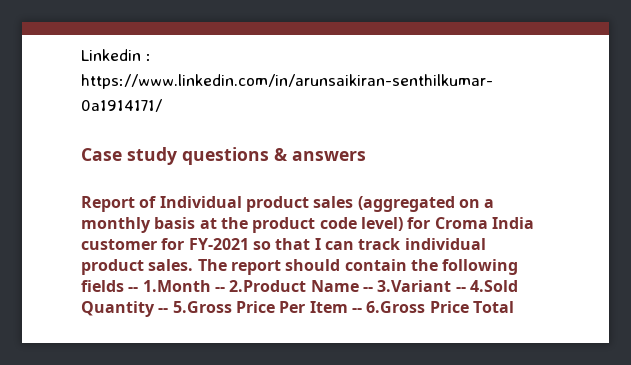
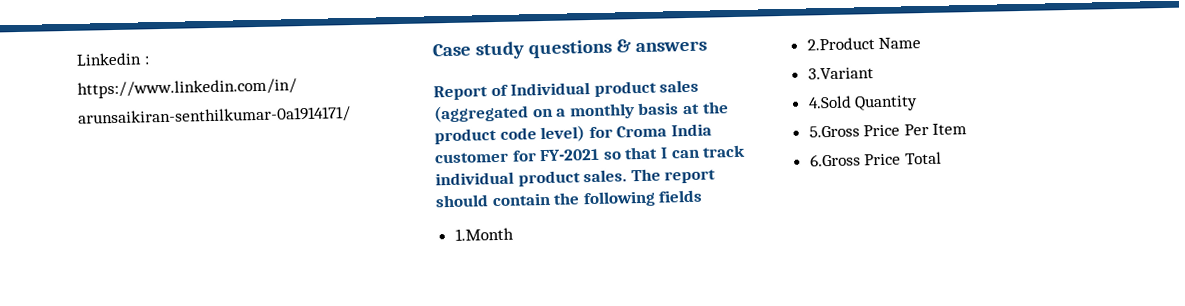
[128,287,139,292] -- -> (704, 196) //
[214,287,225,292] -- -> (514, 234) //
[362,287,373,292] -- -> (922, 43) //
[455,287,466,292] -- -> (874, 73) //
[158,308,169,313] -- -> (919, 103) //
[351,308,362,313] -- -> (968, 129) //

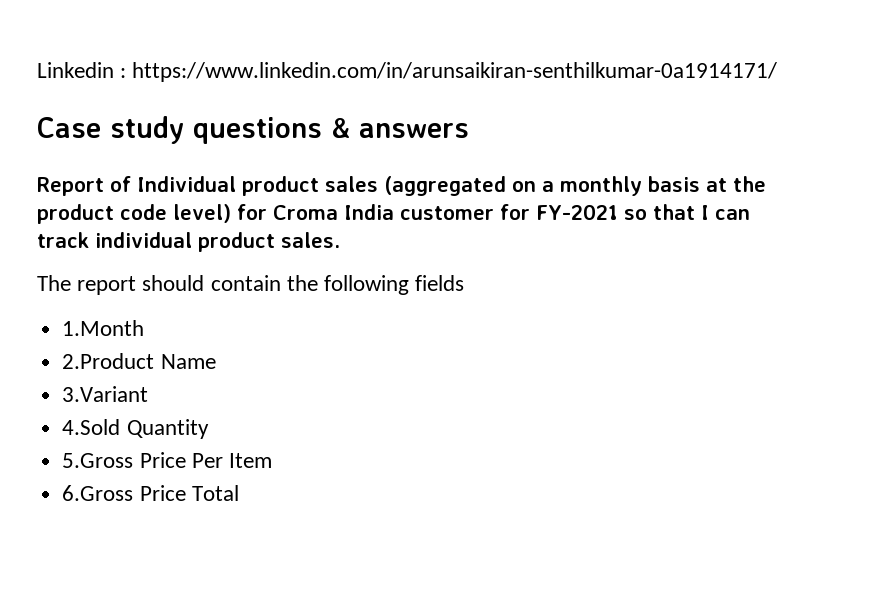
(628, 176) none -> (340, 240) //

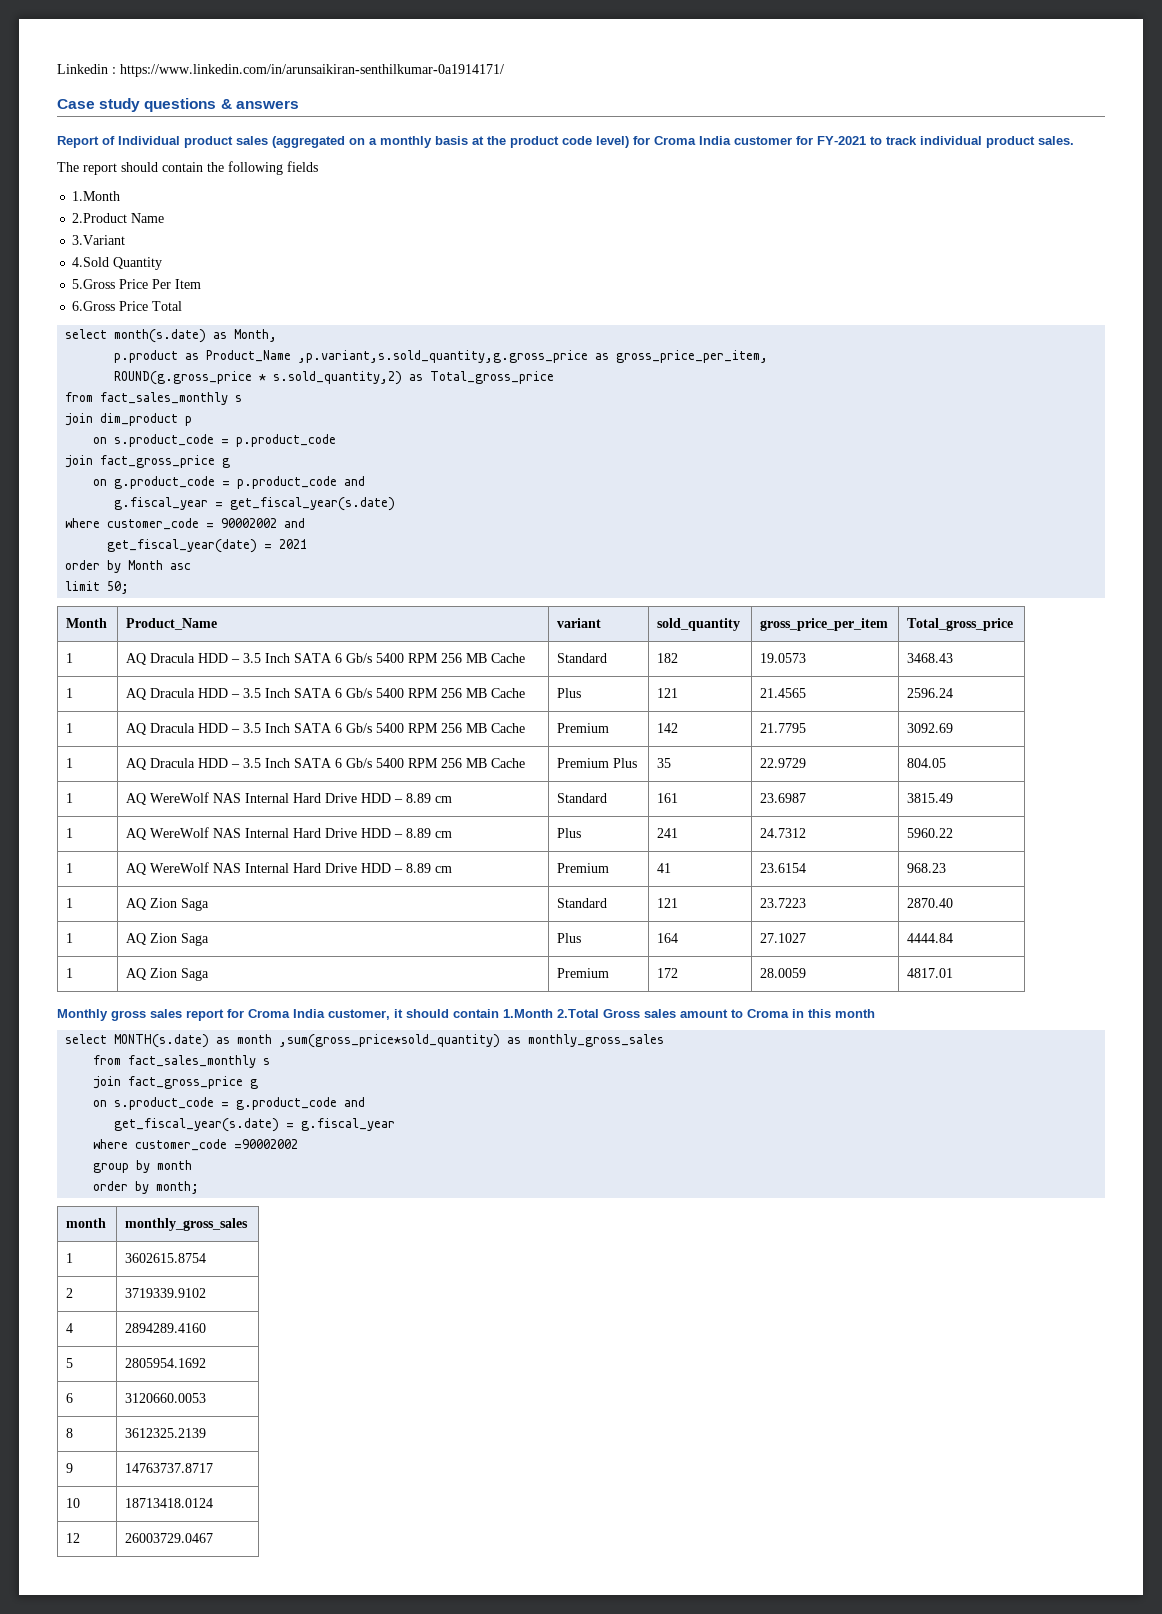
[623,204,750,220] so that I can -> [870,136,882,145] to
(239, 493) none -> [65,329,278,343] [114,350,769,363] [114,371,555,385] [65,392,243,405] [65,413,193,426] [93,434,337,447] [65,455,231,468] [93,476,366,489] [114,497,396,511] [65,518,306,530] [107,539,308,553] [65,560,192,573] [65,581,130,594] [66,618,108,628] [126,618,218,630] [557,618,602,628] [657,618,741,631] [760,618,889,631] [907,618,1014,631] [66,653,74,663] [126,653,526,665] [557,653,608,663] [657,653,679,663] [760,653,807,663] [907,653,954,663] [66,688,74,698] [126,688,526,700] [557,688,582,698] [657,688,679,698] [760,688,807,698] [907,688,954,698] [66,723,74,733] [126,723,526,735] [557,723,610,733] [657,723,679,733] [760,723,807,733] [907,723,954,733] [66,758,74,768] [126,758,526,770] [557,758,638,768] [657,758,672,768] [760,758,807,768] [907,758,947,768] [66,793,74,803] [126,792,453,805] [557,793,608,803] [657,793,679,803] [760,793,807,803] [907,793,954,803] [66,828,74,838] [126,827,453,840] [557,828,582,838] [657,828,679,838] [760,828,807,838] [907,828,954,838] [66,863,74,873] [126,862,453,875] [557,863,610,873] [657,863,672,873] [760,863,807,873] [907,863,947,873] [66,898,74,908] [126,898,210,911] [557,898,608,908] [657,898,679,908] [760,898,807,908] [907,898,954,908] [66,933,74,943] [126,933,210,946] [557,933,582,943] [657,933,679,943] [760,933,807,943] [907,933,954,943] [66,968,74,978] [126,968,210,981] [557,968,610,978] [657,968,679,978] [760,968,807,978] [907,968,954,978] [57,1009,875,1021] [65,1034,665,1048] [93,1055,271,1068] [93,1076,259,1089] [93,1097,366,1110] [114,1118,396,1132] [93,1139,299,1151] [93,1160,193,1173] [93,1181,200,1194] [66,1218,107,1228] [125,1218,249,1231] [66,1253,74,1263] [125,1253,207,1263] [66,1288,74,1298] [125,1288,207,1298] [66,1323,74,1333] [125,1323,207,1333] [66,1358,74,1368] [125,1358,207,1368] [66,1393,74,1403] [125,1393,207,1403] [66,1428,74,1438] [125,1428,207,1438] [66,1463,74,1473] [125,1463,214,1473] [66,1498,81,1508] [125,1498,214,1508] [66,1533,81,1543] [125,1533,214,1543] // select month(s.date) as Month, // p.product as Product_Name ,p.variant,s.sold_quantity,g.gross_price as gross_price_per_item, // ROUND(g.gross_price * s.sold_quantity,2) as Total_gross_price // from fact_sales_monthly s // join dim_product p // on s.product_code = p.product_code // join fact_gross_price g // on g.product_code = p.product_code and // g.fiscal_year = get_fiscal_year(s.date) // where customer_code = 90002002 and // get_fiscal_year(date) = 2021 // order by Month asc // limit 50; // Month | Product_Name | variant | sold_quantity | gross_price_per_item | Total_gross_price // 1 | AQ Dracula HDD – 3.5 Inch SATA 6 Gb/s 5400 RPM 256 MB Cache | Standard | 182 | 19.0573 | 3468.43 // 1 | AQ Dracula HDD – 3.5 Inch SATA 6 Gb/s 5400 RPM 256 MB Cache | Plus | 121 | 21.4565 | 2596.24 // 1 | AQ Dracula HDD – 3.5 Inch SATA 6 Gb/s 5400 RPM 256 MB Cache | Premium | 142 | 21.7795 | 3092.69 // 1 | AQ Dracula HDD – 3.5 Inch SATA 6 Gb/s 5400 RPM 256 MB Cache | Premium Plus | 35 | 22.9729 | 804.05 // 1 | AQ WereWolf NAS Internal Hard Drive HDD – 8.89 cm | Standard | 161 | 23.6987 | 3815.49 // 1 | AQ WereWolf NAS Internal Hard Drive HDD – 8.89 cm | Plus | 241 | 24.7312 | 5960.22 // 1 | AQ WereWolf NAS Internal Hard Drive HDD – 8.89 cm | Premium | 41 | 23.6154 | 968.23 // 1 | AQ Zion Saga | Standard | 121 | 23.7223 | 2870.40 // 1 | AQ Zion Saga | Plus | 164 | 27.1027 | 4444.84 // 1 | AQ Zion Saga | Premium | 172 | 28.0059 | 4817.01 // Monthly gross sales report for Croma India customer, it should contain 1.Month 2.Total Gross sales amount to Croma in this month // select MONTH(s.date) as month ,sum(gross_price*sold_quantity) as monthly_gross_sales // from fact_sales_monthly s // join fact_gross_price g // on s.product_code = g.product_code and // get_fiscal_year(s.date) = g.fiscal_year // where customer_code =90002002 // group by month // order by month; // month | monthly_gross_sales // 1 | 3602615.8754 // 2 | 3719339.9102 // 4 | 2894289.4160 // 5 | 2805954.1692 // 6 | 3120660.0053 // 8 | 3612325.2139 // 9 | 14763737.8717 // 10 | 18713418.0124 // 12 | 26003729.0467

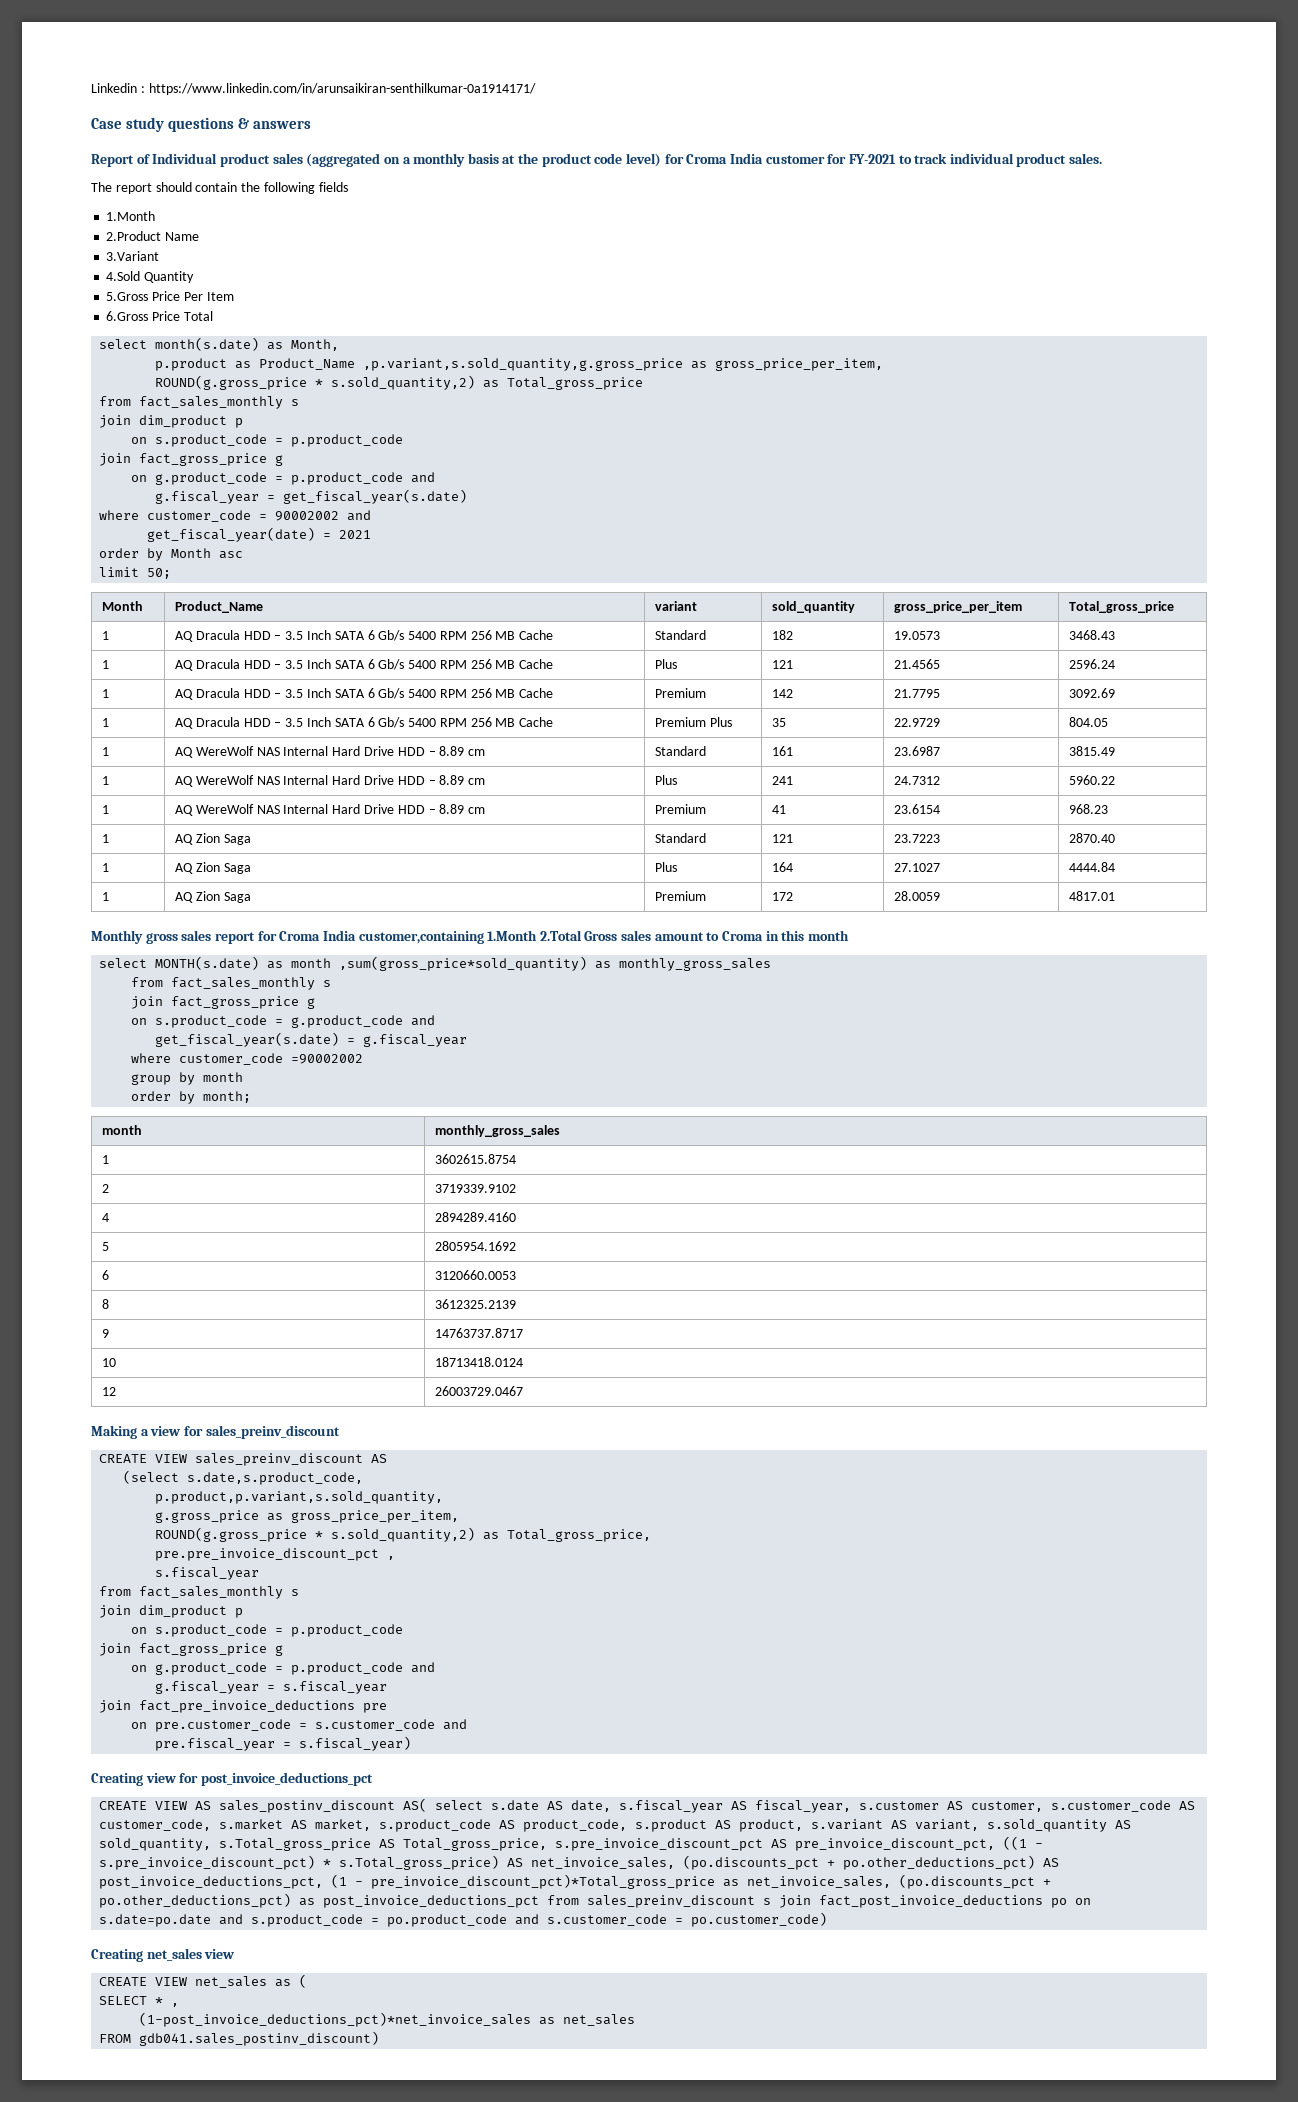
[328,1009,499,1020] customer, it should contain -> [358,931,484,944] customer,containing
(214, 1538) none -> [91,1425,340,1439] [99,1453,388,1466] [123,1470,364,1485] [155,1491,444,1504] [155,1510,460,1523] [155,1527,652,1542] [155,1548,396,1561] [155,1567,260,1580] [99,1586,300,1599] [99,1605,244,1618] [131,1624,404,1637] [99,1643,284,1656] [131,1662,436,1675] [155,1681,388,1694] [99,1700,388,1713] [131,1719,468,1732] [155,1736,412,1751] [91,1772,373,1786] [99,1798,1196,1813] [99,1819,1132,1832] [99,1836,1044,1851] [99,1855,1060,1870] [99,1874,1052,1889] [99,1893,1092,1908] [99,1912,828,1927] [91,1948,235,1962] [99,1974,308,1988] [99,1996,180,2007] [139,2012,636,2027] [99,2031,380,2046] // Making a view for sales_preinv_discount // CREATE VIEW sales_preinv_discount AS // (select s.date,s.product_code, // p.product,p.variant,s.sold_quantity, // g.gross_price as gross_price_per_item, // ROUND(g.gross_price * s.sold_quantity,2) as Total_gross_price, // pre.pre_invoice_discount_pct , // s.fiscal_year // from fact_sales_monthly s // join dim_product p // on s.product_code = p.product_code // join fact_gross_price g // on g.product_code = p.product_code and // g.fiscal_year = s.fiscal_year // join fact_pre_invoice_deductions pre // on pre.customer_code = s.customer_code and // pre.fiscal_year = s.fiscal_year) // Creating view for post_invoice_deductions_pct // CREATE VIEW AS sales_postinv_discount AS( select s.date AS date, s.fiscal_year AS fiscal_year, s.customer AS customer, s.customer_code AS customer_code, s.market AS market, s.product_code AS product_code, s.product AS product, s.variant AS variant, s.sold_quantity AS sold_quantity, s.Total_gross_price AS Total_gross_price, s.pre_invoice_discount_pct AS pre_invoice_discount_pct, ((1 - s.pre_invoice_discount_pct) * s.Total_gross_price) AS net_invoice_sales, (po.discounts_pct + po.other_deductions_pct) AS post_invoice_deductions_pct, (1 - pre_invoice_discount_pct)*Total_gross_price as net_invoice_sales, (po.discounts_pct + po.other_deductions_pct) as post_invoice_deductions_pct from sales_preinv_discount s join fact_post_invoice_deductions po on s.date=po.date and s.product_code = po.product_code and s.customer_code = po.customer_code) // Creating net_sales view // CREATE VIEW net_sales as ( // SELECT * , // (1-post_invoice_deductions_pct)*net_invoice_sales as net_sales // FROM gdb041.sales_postinv_discount)

